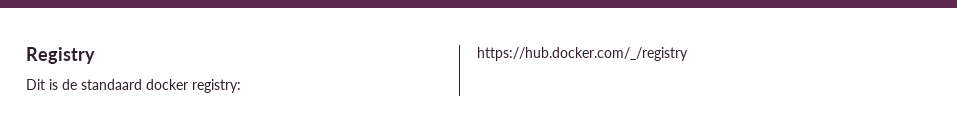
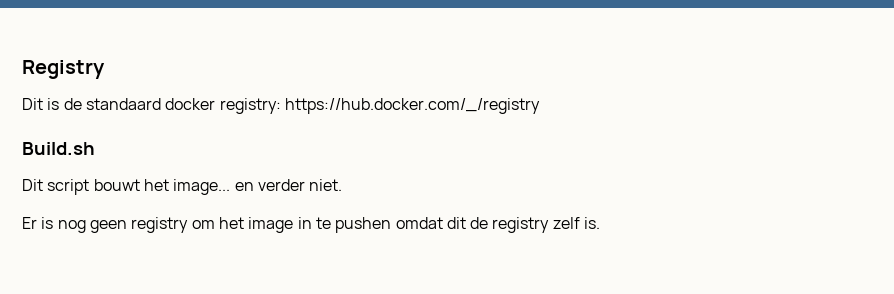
(688, 54) none -> [22,142,95,155] [22,179,343,195] [22,217,601,233] // Build.sh // Dit script bouwt het image... en verder niet. // Er is nog geen registry om het image in te pushen omdat dit de registry zelf is.

